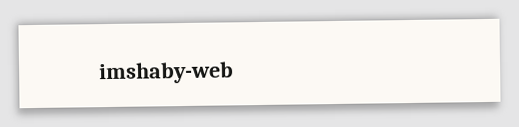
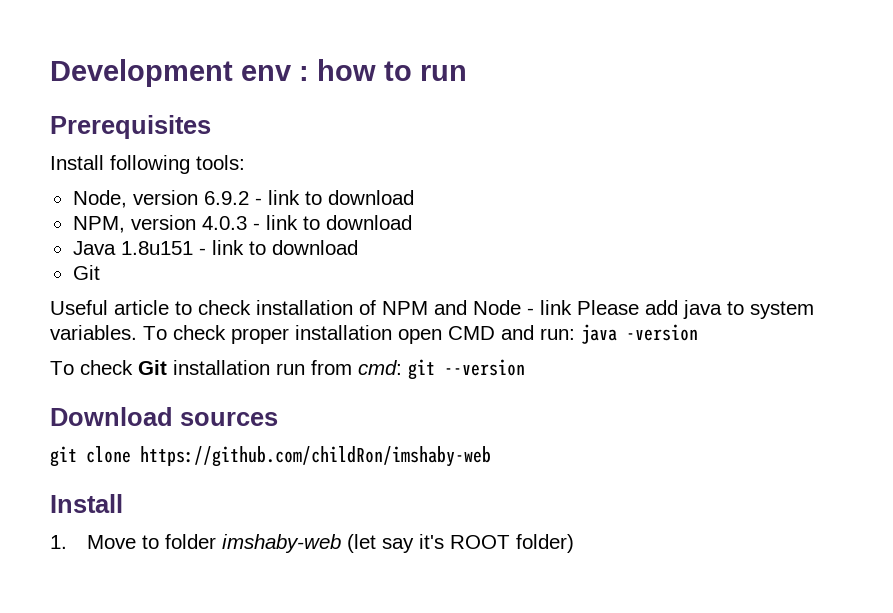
[98,61,234,85] imshaby-web -> [50,59,467,87] [50,115,211,139] [50,155,245,174] [72,190,414,208] [72,215,412,233] [72,240,358,255] [72,265,100,280] [50,300,814,319] [50,324,698,344] [50,359,525,380] [50,407,278,426] [50,446,491,467] [50,494,123,513] [50,534,575,553] Development env : how to run // Prerequisites // Install following tools: // Node, version 6.9.2 - link to download // NPM, version 4.0.3 - link to download // Java 1.8u151 - link to download // Git // Useful article to check installation of NPM and Node - link Please add java to system variables. To check proper installation open CMD and run: java -version // To check Git installation run from cmd: git --version // Download sources // git clone https://github.com/childRon/imshaby-web // Install // 1. Move to folder imshaby-web (let say it's ROOT folder)

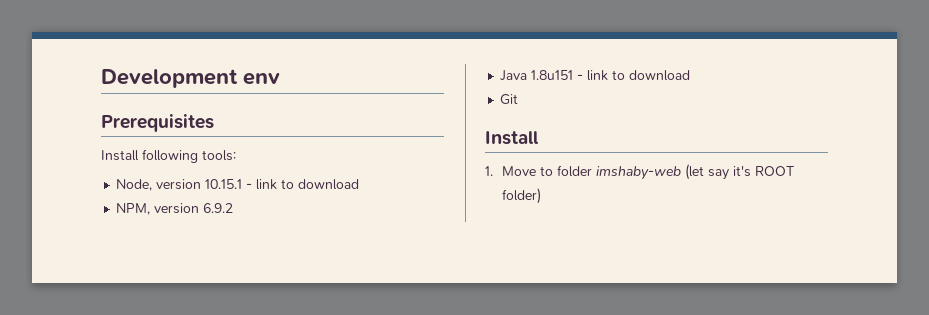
[299,59,467,81] : how to run -> (280, 79) none
[203,191,249,205] 6.9.2 -> [205,179,243,189] 10.15.1
[201,215,412,230] 4.0.3 - link to download -> [203,203,234,213] 6.9.2
[50,300,814,319] [50,324,698,344] [50,359,525,380] [50,407,278,426] [50,446,491,467] // Useful article to check installation of NPM and Node - link Please add java to system variables. To check proper installation open CMD and run: java -version // To check Git installation run from cmd: git --version // Download sources // git clone https://github.com/childRon/imshaby-web -> (519, 99) none

